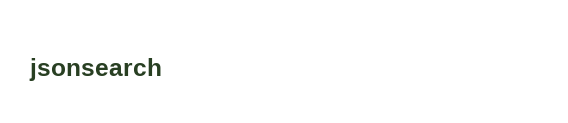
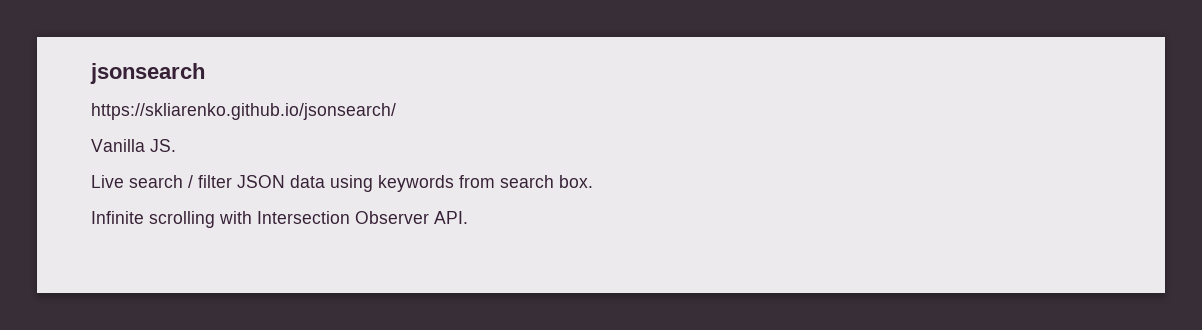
(162, 69) none -> [91,103,396,120] [91,139,176,152] [91,175,593,192] [91,211,468,228] // https://skliarenko.github.io/jsonsearch/ // Vanilla JS. // Live search / filter JSON data using keywords from search box. // Infinite scrolling with Intersection Observer API.

